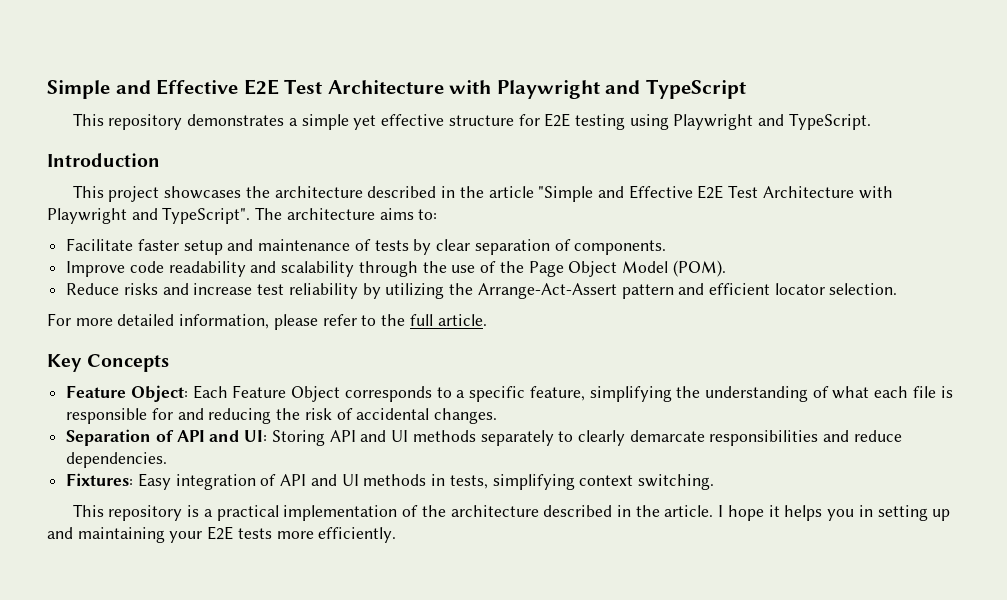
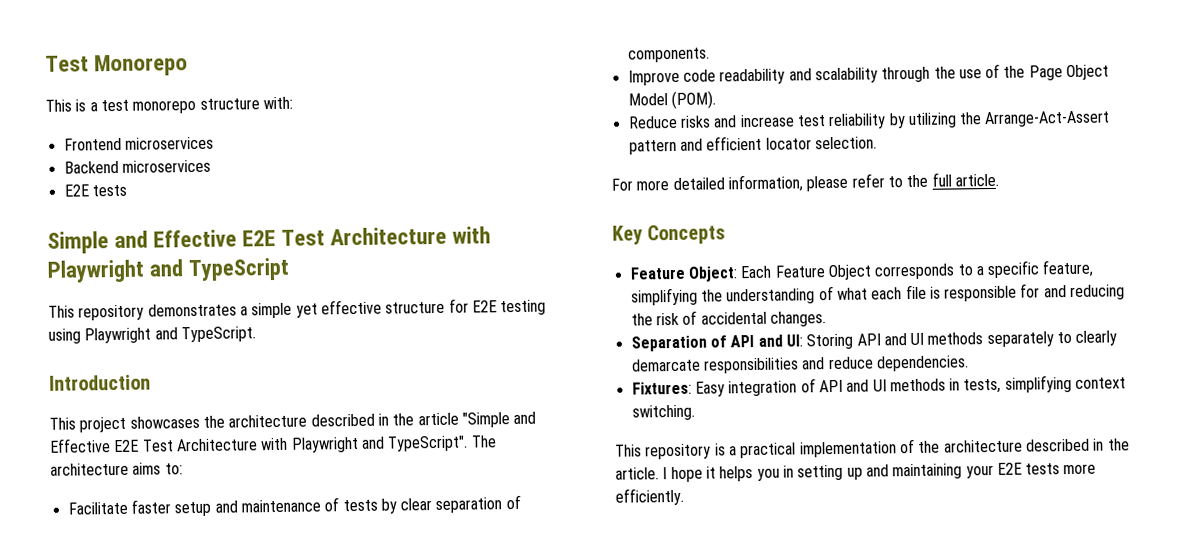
(47, 89) none -> [45,54,189,77] [45,96,293,114] [63,136,214,151] [63,159,211,174] [63,184,127,197] Test Monorepo // This is a test monorepo structure with: // Frontend microservices // Backend microservices // E2E tests //

